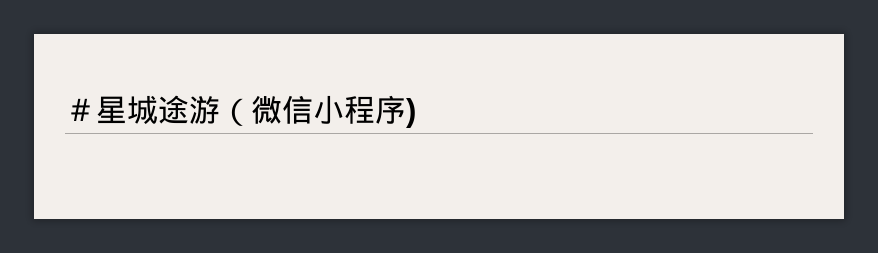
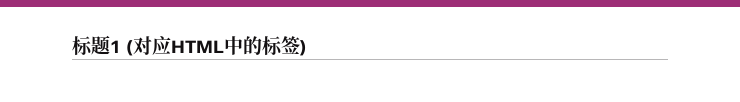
[65,95,406,126] ＃星城途游（微信小程序 -> [72,35,301,56] 标题1 (对应HTML中的标签

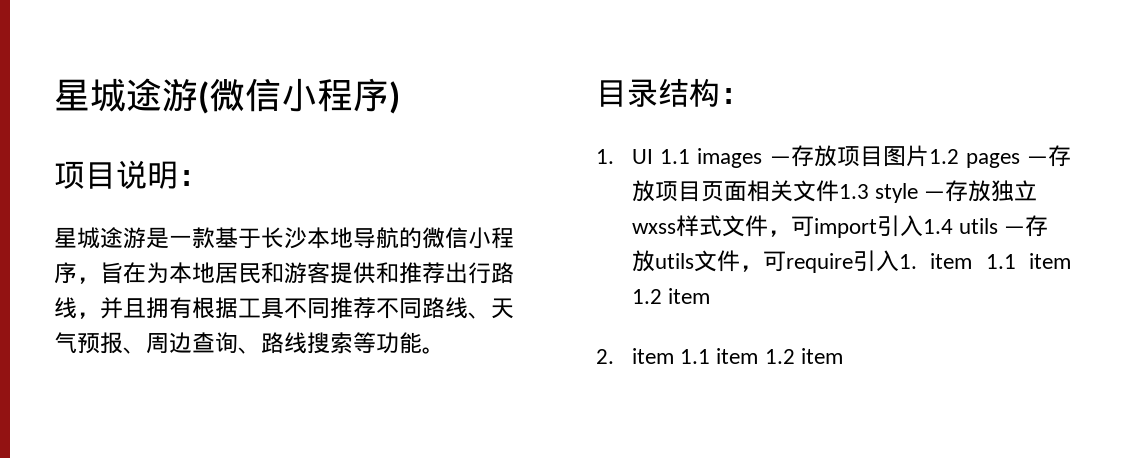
[72,35,308,56] 标题1 (对应HTML中的标签) -> [54,78,400,114] [54,160,209,189] [54,227,514,249] [54,262,514,284] [54,297,514,319] [54,332,445,354] [596,78,751,107] [596,145,1071,168] [631,180,1038,203] [631,215,1049,238] [631,250,1071,273] [631,288,711,304] [596,348,843,364] 星城途游(微信小程序) // 项目说明： // 星城途游是一款基于长沙本地导航的微信小程序，旨在为本地居民和游客提供和推荐出行路线，并且拥有根据工具不同推荐不同路线、天气预报、周边查询、路线搜索等功能。 // 目录结构： // 1. UI 1.1 images —存放项目图片1.2 pages —存放项目页面相关文件1.3 style —存放独立wxss样式文件，可import引入1.4 utils —存放utils文件，可require引入1. item 1.1 item 1.2 item // 2. item 1.1 item 1.2 item

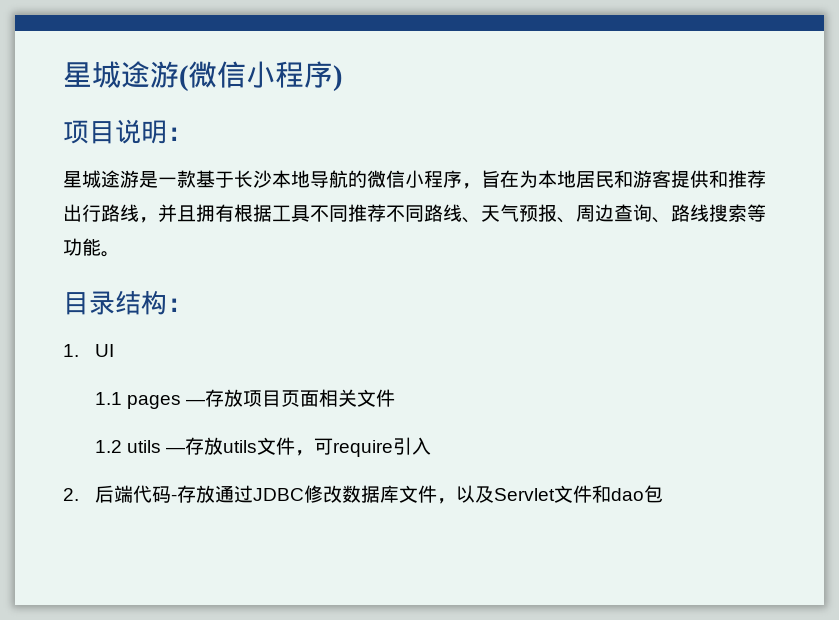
[660,145,959,168] 1.1 images —存放项目图片1.2 -> [94,392,122,405] // 1.1
[838,180,1038,203] [631,215,953,238] 1.3 style —存放独立wxss样式文件，可import引入1.4 -> [94,440,122,453] // 1.2
[898,253,1071,269] [631,288,711,304] [596,348,843,364] 1. item 1.1 item 1.2 item // 2. item 1.1 item 1.2 item -> [63,485,663,504] // 2.后端代码-存放通过JDBC修改数据库文件，以及Servlet文件和dao包

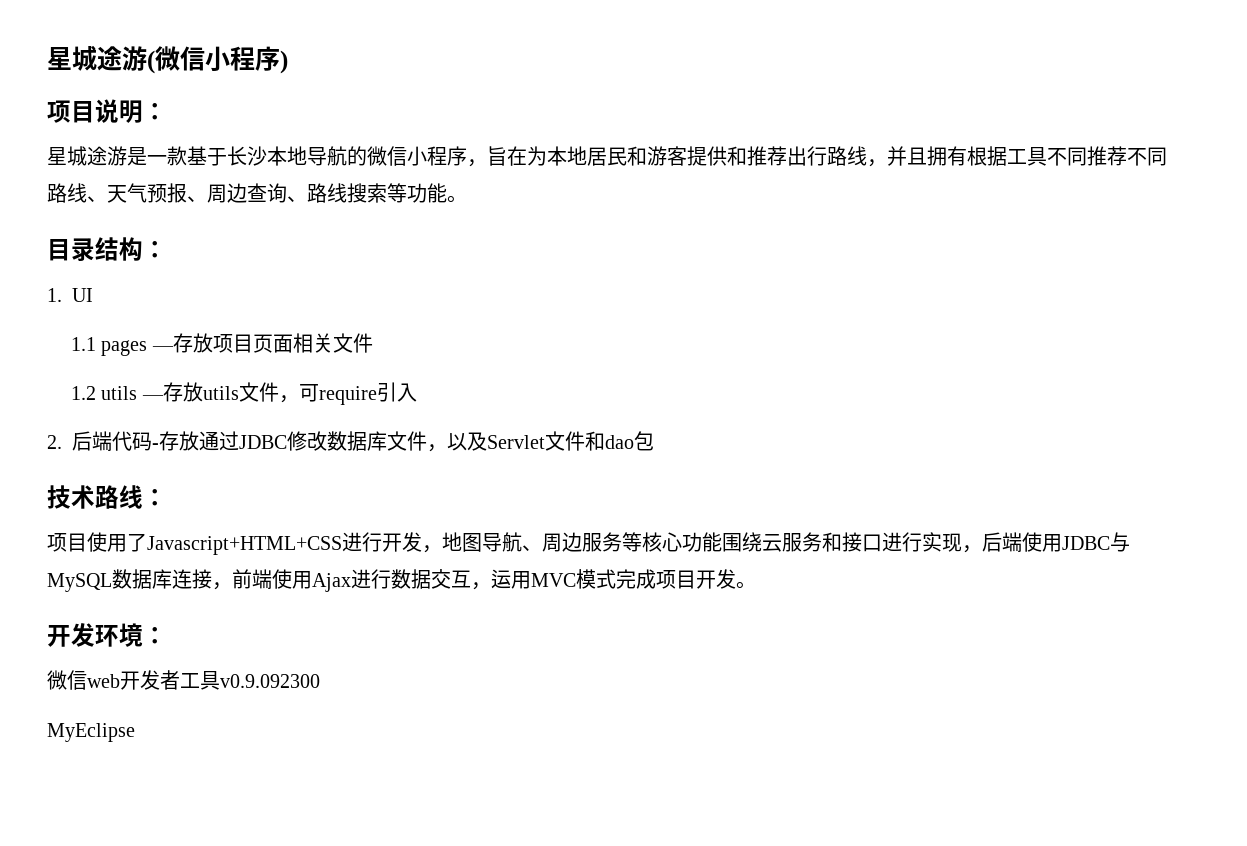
(663, 494) none -> [47,485,167,509] [47,532,1130,555] [47,569,756,592] [47,623,167,647] [47,670,320,690] [47,723,135,742] // 技术路线： // 项目使用了Javascript+HTML+CSS进行开发，地图导航、周边服务等核心功能围绕云服务和接口进行实现，后端使用JDBC与MySQL数据库连接，前端使用Ajax进行数据交互，运用MVC模式完成项目开发。 // 开发环境： // 微信web开发者工具v0.9.092300 // MyEclipse

